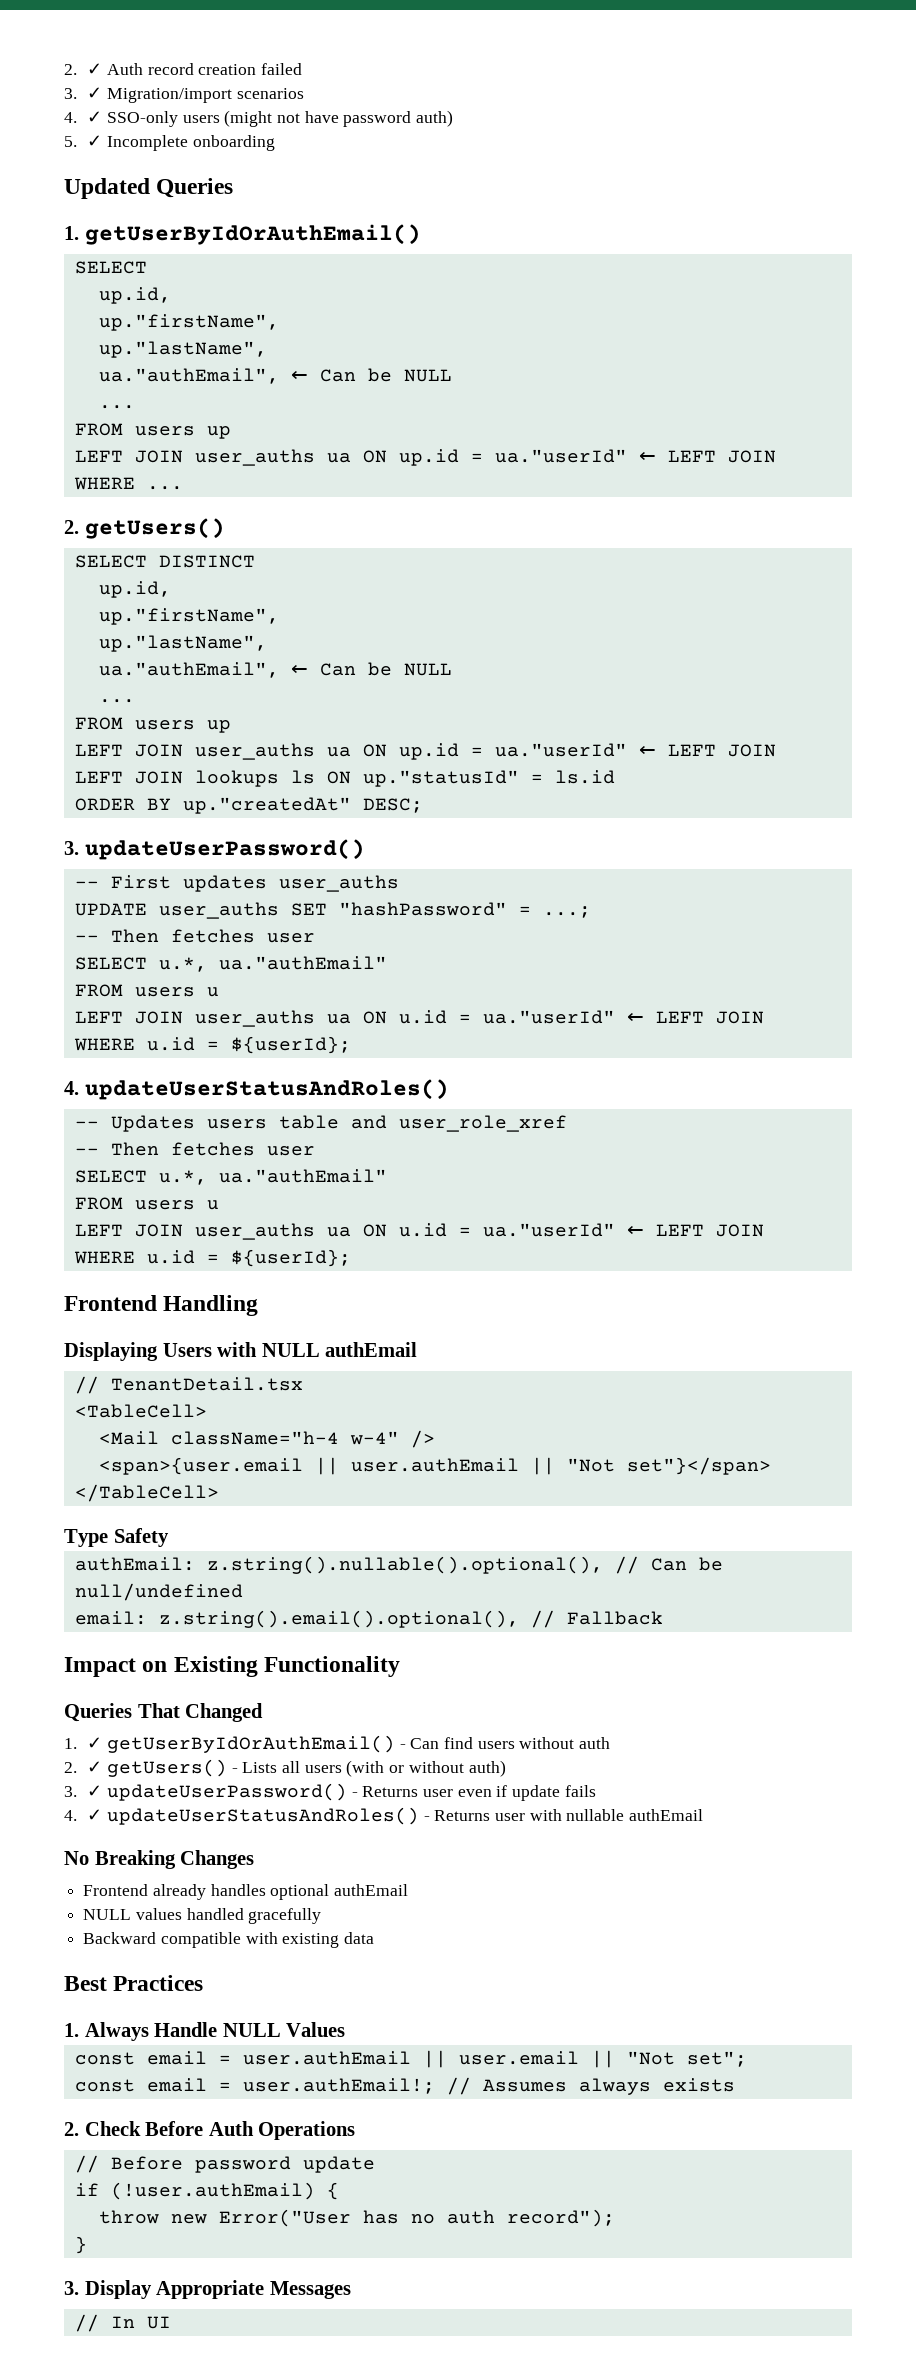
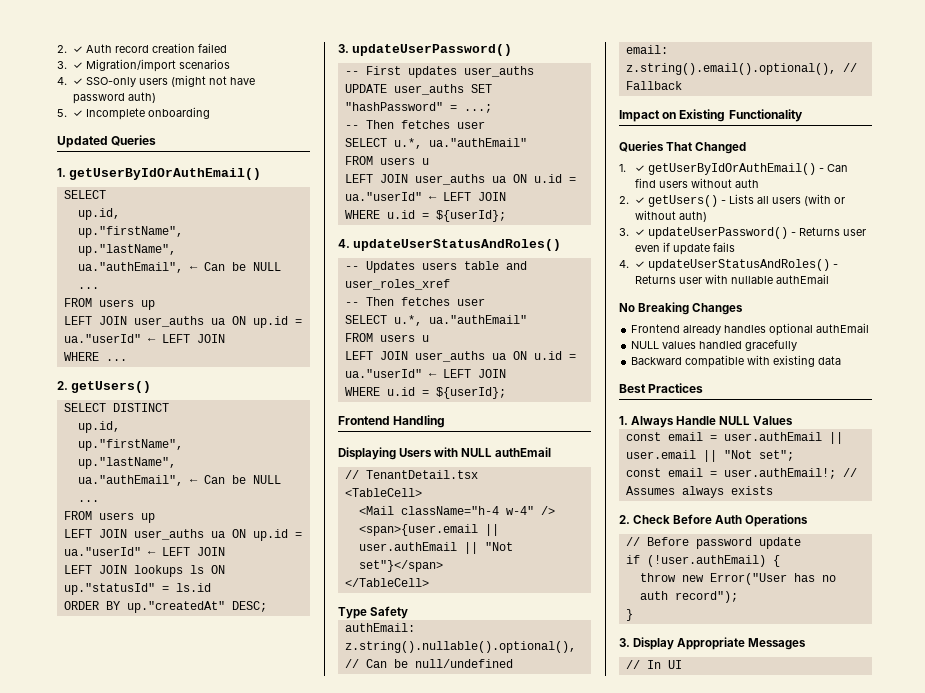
[398,1115,567,1132] user_role_xref -> [344,279,450,290] user_roles_xref

